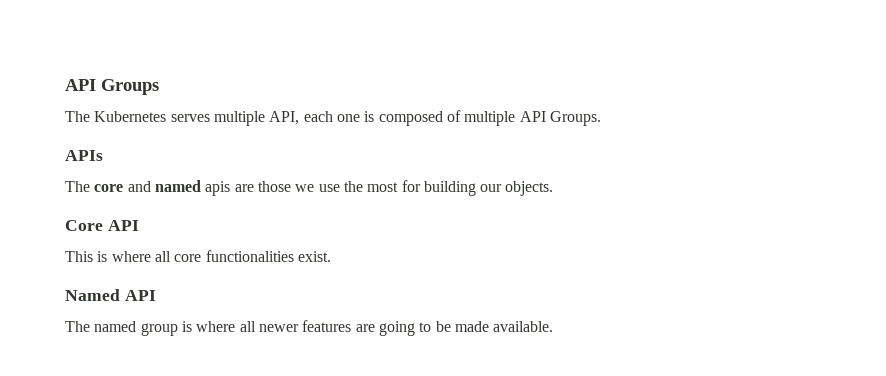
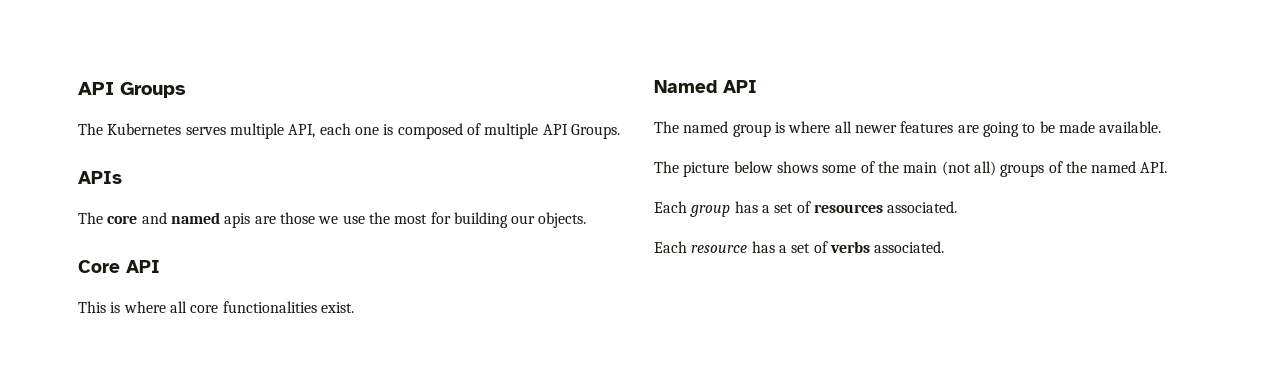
(554, 326) none -> [654,161,1168,177] [654,201,958,217] [654,241,945,253] // The picture below shows some of the main (not all) groups of the named API. // Each group has a set of resources associated. // Each resource has a set of verbs associated.

